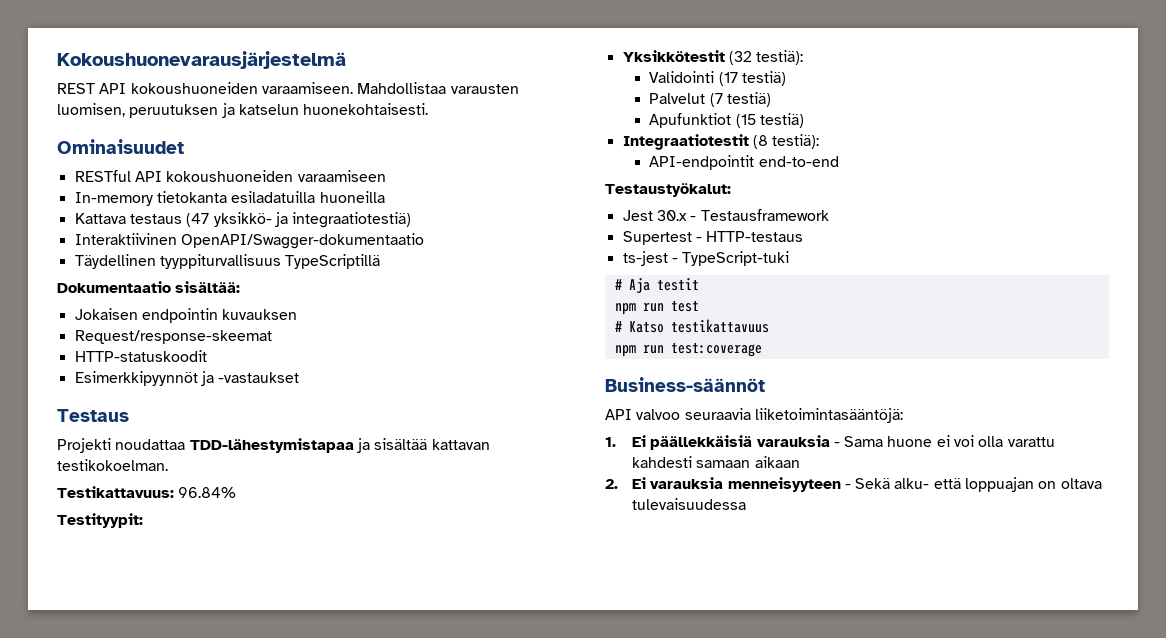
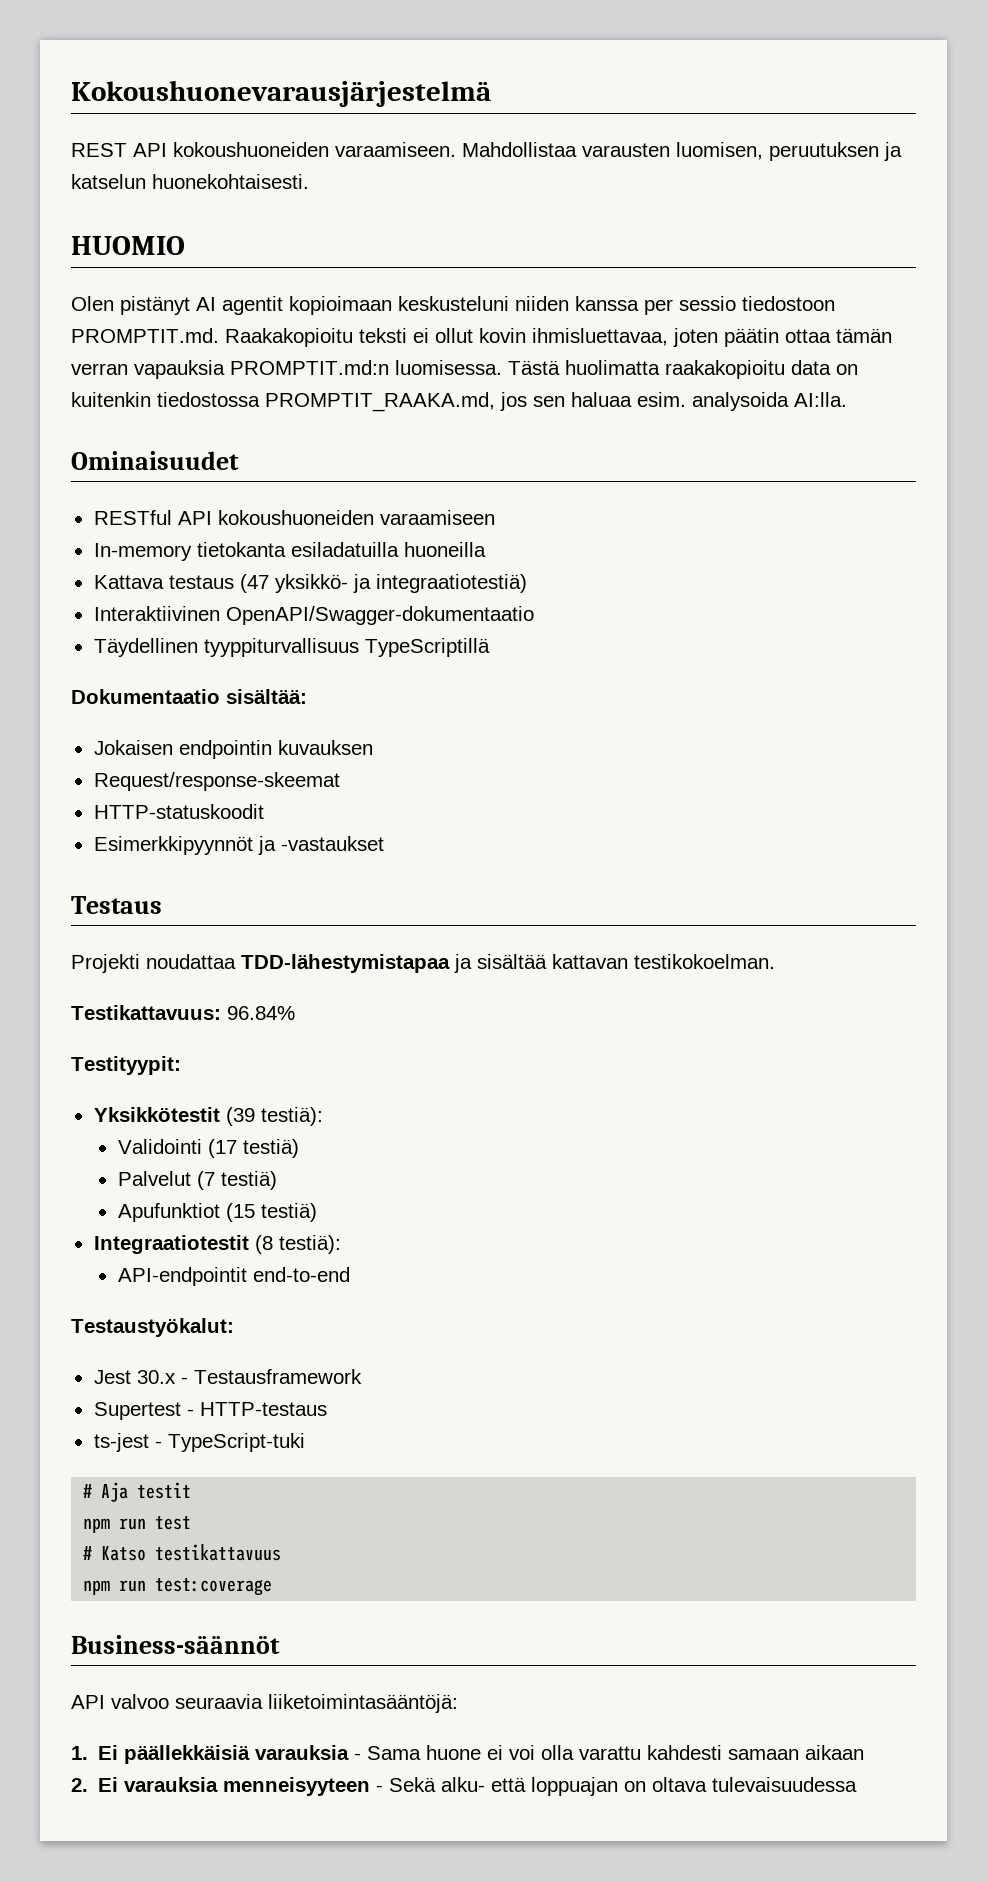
(429, 109) none -> [71,236,185,255] [71,296,835,315] [71,328,892,347] [71,360,858,379] [71,392,847,412] // HUOMIO // Olen pistänyt AI agentit kopioimaan keskusteluni niiden kanssa per sessio tiedostoon PROMPTIT.md. Raakakopioitu teksti ei ollut kovin ihmisluettavaa, joten päätin ottaa tämän verran vapauksia PROMPTIT.md:n luomisessa. Tästä huolimatta raakakopioitu data on kuitenkin tiedostossa PROMPTIT_RAAKA.md, jos sen haluaa esim. analysoida AI:lla.
[728,51,752,65] (32 -> [225,1107,255,1126] (39

